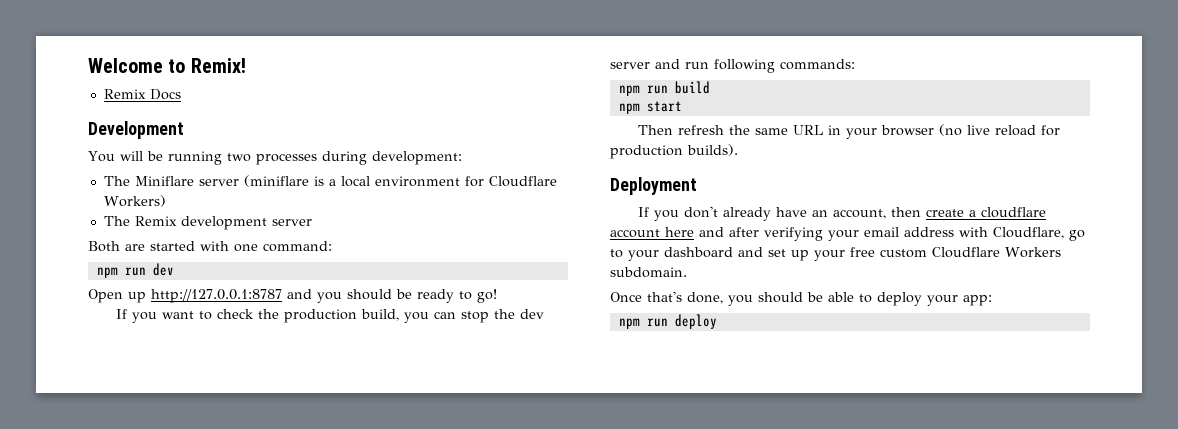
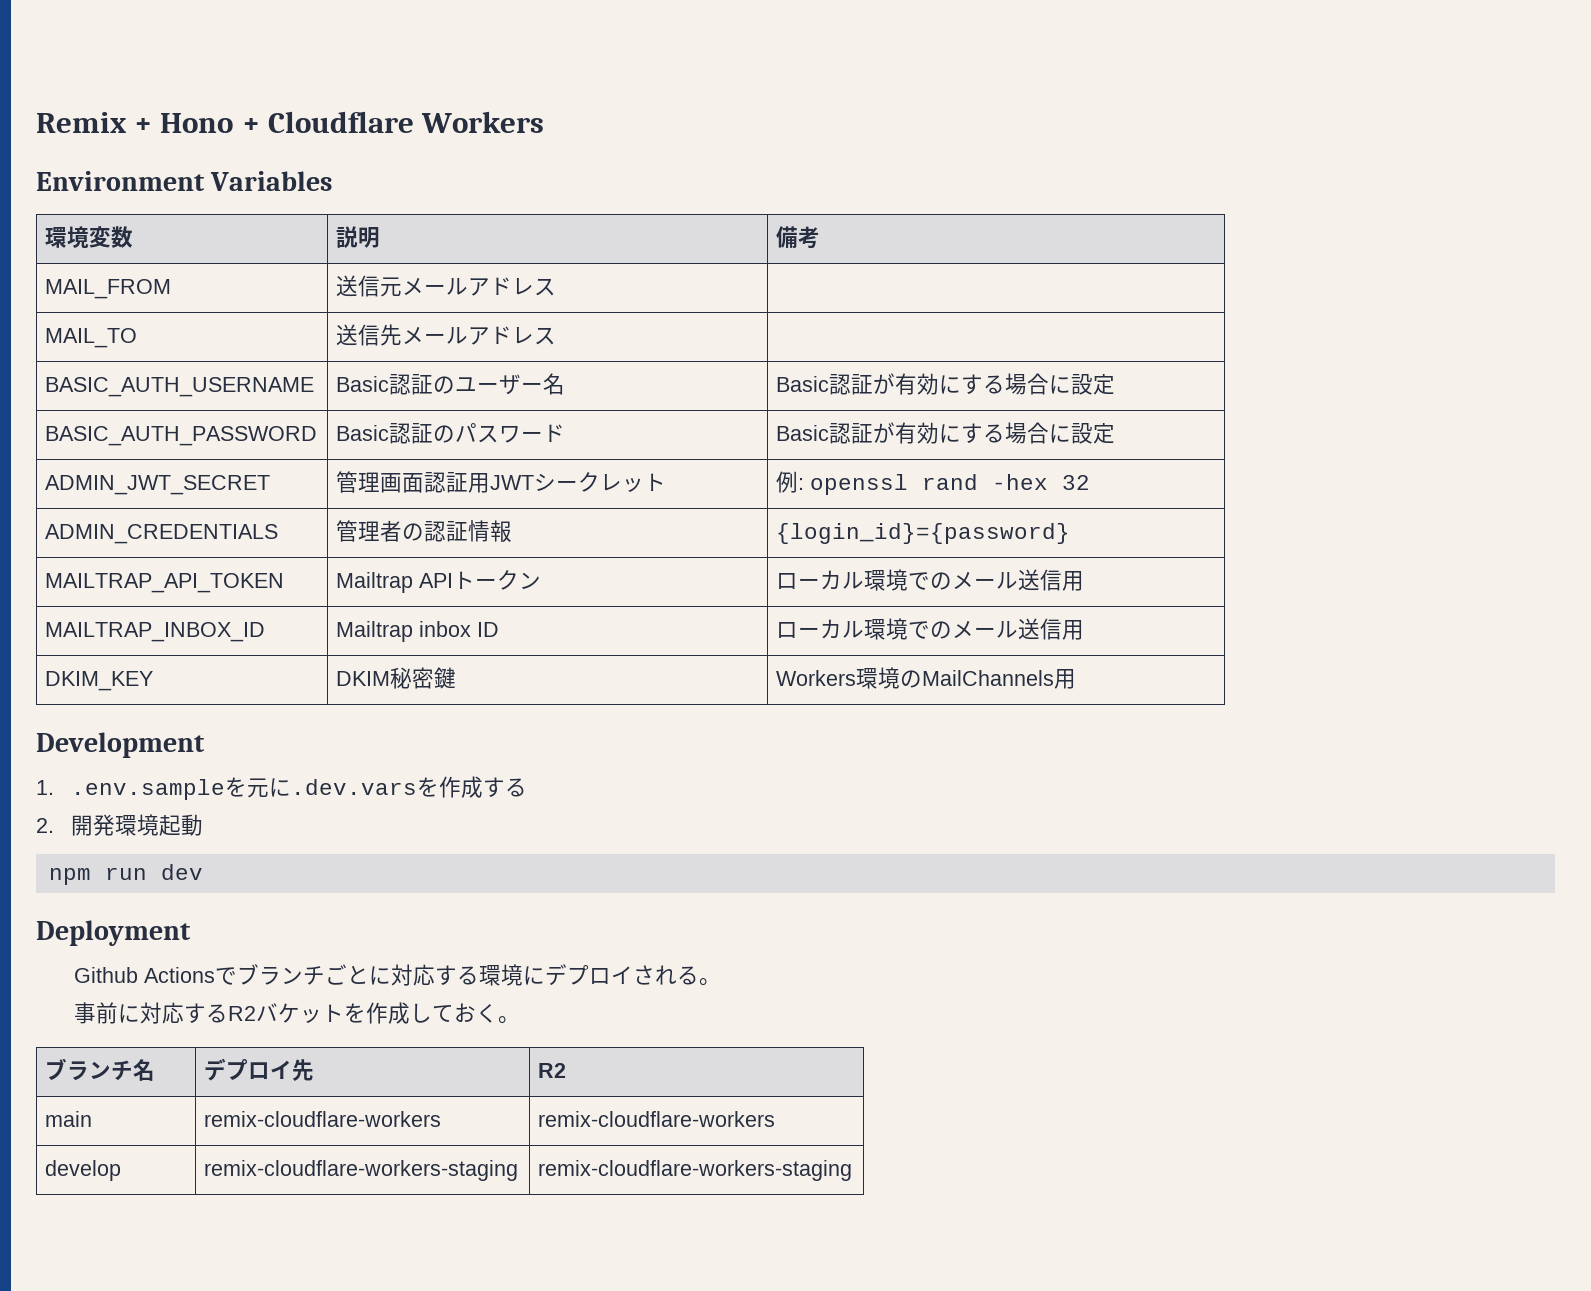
[88,58,246,73] [103,89,181,100] [88,121,184,139] [88,151,462,165] [103,175,557,187] [103,195,166,207] [103,216,312,230] [88,241,332,252] [96,263,174,278] [88,289,497,303] [116,309,545,323] [610,59,855,73] [618,81,710,96] [618,101,682,114] [638,124,1061,139] [610,144,738,159] [610,177,697,195] [638,206,1047,221] [610,227,1085,241] [610,247,1061,261] [610,267,687,278] [610,291,992,306] [618,314,717,329] Welcome to Remix! // Remix Docs // Development // You will be running two processes during development: // The Miniflare server (miniflare is a local environment for Cloudflare Workers) // The Remix development server // Both are started with one command: // npm run dev // Open up http://127.0.0.1:8787 and you should be ready to go! // If you want to check the production build, you can stop the dev server and run following commands: // npm run build // npm start // Then refresh the same URL in your browser (no live reload for production builds). // Deployment // If you don't already have an account, then create a cloudflare account here and after verifying your email address with Cloudflare, go to your dashboard and set up your free custom Cloudflare Workers subdomain. // Once that's done, you should be able to deploy your app: // npm run deploy -> [36,111,545,133] [36,171,333,191] [45,226,134,248] [336,226,381,248] [776,226,821,249] [45,279,172,299] [336,275,557,297] [45,328,138,348] [336,324,557,346] [45,377,315,397] [336,373,566,395] [776,373,1116,395] [45,426,318,446] [336,423,566,444] [776,422,1116,444] [45,475,271,495] [336,471,667,493] [776,471,1091,495] [45,524,279,544] [336,520,513,543] [776,523,1071,544] [45,573,285,593] [336,570,542,593] [776,569,1085,591] [45,622,266,642] [336,621,500,642] [776,618,1085,640] [45,671,154,691] [336,667,457,689] [776,667,1077,689] [36,732,205,758] [36,776,527,800] [36,814,203,836] [48,864,203,885] [36,920,191,946] [73,964,721,986] [73,1002,520,1024] [45,1058,156,1081] [204,1058,315,1081] [538,1063,567,1078] [45,1111,93,1127] [204,1111,442,1127] [538,1111,776,1127] [45,1160,122,1181] [204,1160,519,1181] [538,1160,853,1181] Remix + Hono + Cloudflare Workers // Environment Variables // 環境変数 | 説明 | 備考 // MAIL_FROM | 送信元メールアドレス | // MAIL_TO | 送信先メールアドレス | // BASIC_AUTH_USERNAME | Basic認証のユーザー名 | Basic認証が有効にする場合に設定 // BASIC_AUTH_PASSWORD | Basic認証のパスワード | Basic認証が有効にする場合に設定 // ADMIN_JWT_SECRET | 管理画面認証用JWTシークレット | 例: openssl rand -hex 32 // ADMIN_CREDENTIALS | 管理者の認証情報 | {login_id}={password} // MAILTRAP_API_TOKEN | Mailtrap APIトークン | ローカル環境でのメール送信用 // MAILTRAP_INBOX_ID | Mailtrap inbox ID | ローカル環境でのメール送信用 // DKIM_KEY | DKIM秘密鍵 | Workers環境のMailChannels用 // Development // 1. .env.sampleを元に.dev.varsを作成する // 2.開発環境起動 // npm run dev // Deployment // Github Actionsでブランチごとに対応する環境にデプロイされる。 // 事前に対応するR2バケットを作成しておく。 // ブランチ名 | デプロイ先 | R2 // main | remix-cloudflare-workers | remix-cloudflare-workers // develop | remix-cloudflare-workers-staging | remix-cloudflare-workers-staging

